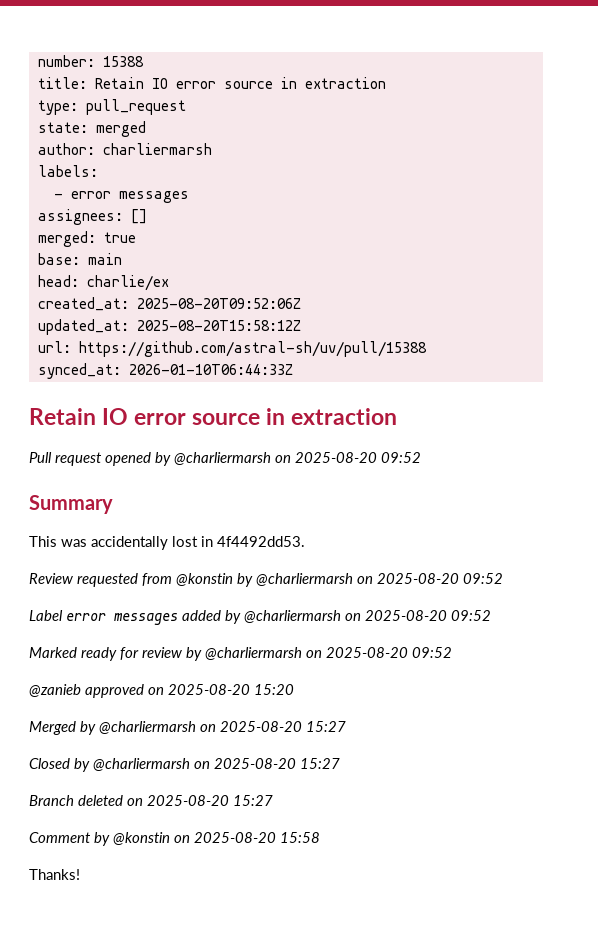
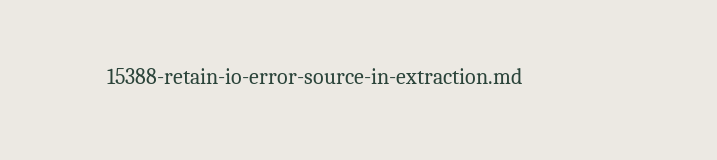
[37,55,144,67] [37,77,386,89] [37,99,186,115] [37,121,146,137] [37,143,212,155] [37,165,98,177] [53,191,189,203] [37,209,147,225] [37,231,136,247] [37,253,122,265] [37,275,169,291] [37,297,301,311] [37,319,301,335] [37,341,427,357] [37,363,293,379] [29,408,398,425] [29,452,421,466] [29,495,113,514] [29,536,305,550] [29,573,503,587] [29,610,491,625] [29,647,452,661] [29,684,294,698] [29,721,346,735] [29,758,340,772] [29,795,273,806] [29,832,320,846] [29,869,80,880] number: 15388 // title: Retain IO error source in extraction // type: pull_request // state: merged // author: charliermarsh // labels: // - error messages // assignees: [] // merged: true // base: main // head: charlie/ex // created_at: 2025-08-20T09:52:06Z // updated_at: 2025-08-20T15:58:12Z // url: https://github.com/astral-sh/uv/pull/15388 // synced_at: 2026-01-10T06:44:33Z // Retain IO error source in extraction // Pull request opened by @charliermarsh on 2025-08-20 09:52 // Summary // This was accidentally lost in 4f4492dd53. // Review requested from @konstin by @charliermarsh on 2025-08-20 09:52 // Label error messages added by @charliermarsh on 2025-08-20 09:52 // Marked ready for review by @charliermarsh on 2025-08-20 09:52 // @zanieb approved on 2025-08-20 15:20 // Merged by @charliermarsh on 2025-08-20 15:27 // Closed by @charliermarsh on 2025-08-20 15:27 // Branch deleted on 2025-08-20 15:27 // Comment by @konstin on 2025-08-20 15:58 // Thanks! -> [107,68,522,84] 15388-retain-io-error-source-in-extraction.md

